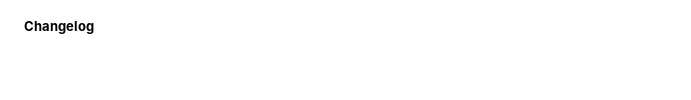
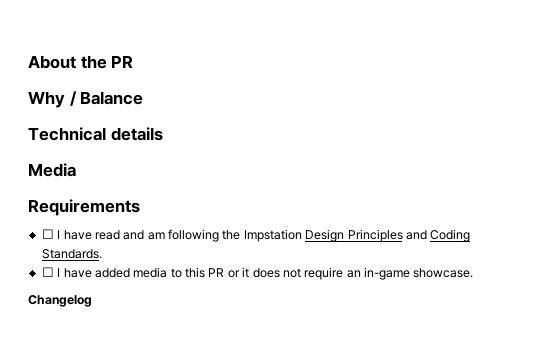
(24, 27) none -> [28,55,134,69] [28,91,144,108] [28,127,163,141] [28,163,76,177] [28,199,140,216] [41,229,471,242] [41,249,102,259] [41,267,474,280] About the PR // Why / Balance // Technical details // Media // Requirements // ☐ I have read and am following the Impstation Design Principles and Coding Standards. // ☐ I have added media to this PR or it does not require an in-game showcase. //

